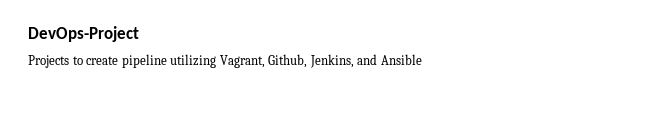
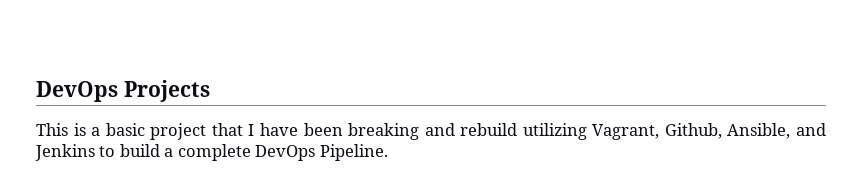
[28,26,139,42] [28,54,422,68] DevOps-Project // Projects to create pipeline utilizing Vagrant, Github, Jenkins, and Ansible -> [36,80,210,102] [36,123,826,140] [35,144,388,161] DevOps Projects // This is a basic project that I have been breaking and rebuild utilizing Vagrant, Github, Ansible, and Jenkins to build a complete DevOps Pipeline.

